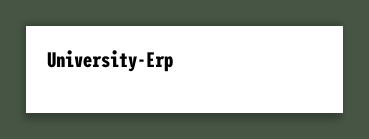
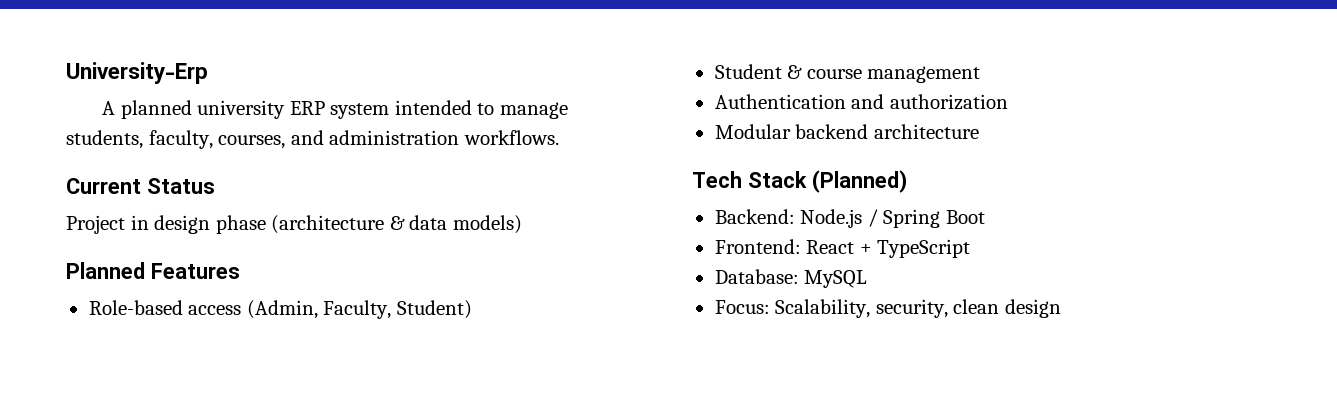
(173, 61) none -> [101,100,568,119] [66,130,559,149] [66,178,215,194] [66,215,522,234] [66,262,240,279] [88,300,472,319] [714,64,981,83] [714,94,1008,110] [714,124,979,139] [692,170,907,193] [714,209,985,228] [714,239,971,258] [714,269,868,288] [714,299,1061,318] // A planned university ERP system intended to manage students, faculty, courses, and administration workflows. // Current Status // Project in design phase (architecture & data models) // Planned Features // Role-based access (Admin, Faculty, Student) // Student & course management // Authentication and authorization // Modular backend architecture // Tech Stack (Planned) // Backend: Node.js / Spring Boot // Frontend: React + TypeScript // Database: MySQL // Focus: Scalability, security, clean design

